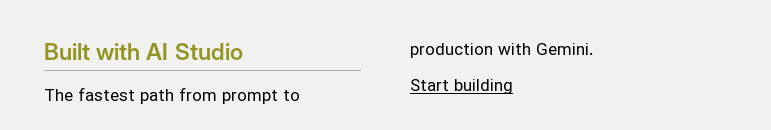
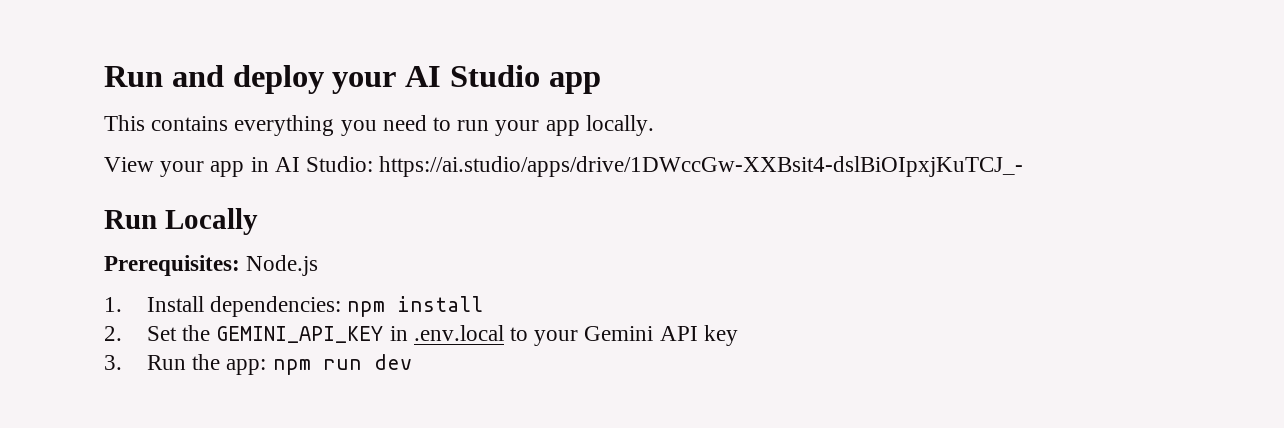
[44,43,243,60] [44,87,300,104] [410,43,593,58] [410,79,513,94] Built with AI Studio // The fastest path from prompt to production with Gemini. // Start building -> [104,65,601,94] [104,115,654,136] [104,156,1024,177] [104,208,258,235] [104,255,319,276] [104,296,484,317] [104,325,738,346] [104,354,412,375] Run and deploy your AI Studio app // This contains everything you need to run your app locally. // View your app in AI Studio: https://ai.studio/apps/drive/1DWccGw-XXBsit4-dslBiOIpxjKuTCJ_- // Run Locally // Prerequisites: Node.js // 1. Install dependencies: npm install // 2. Set the GEMINI_API_KEY in .env.local to your Gemini API key // 3. Run the app: npm run dev

